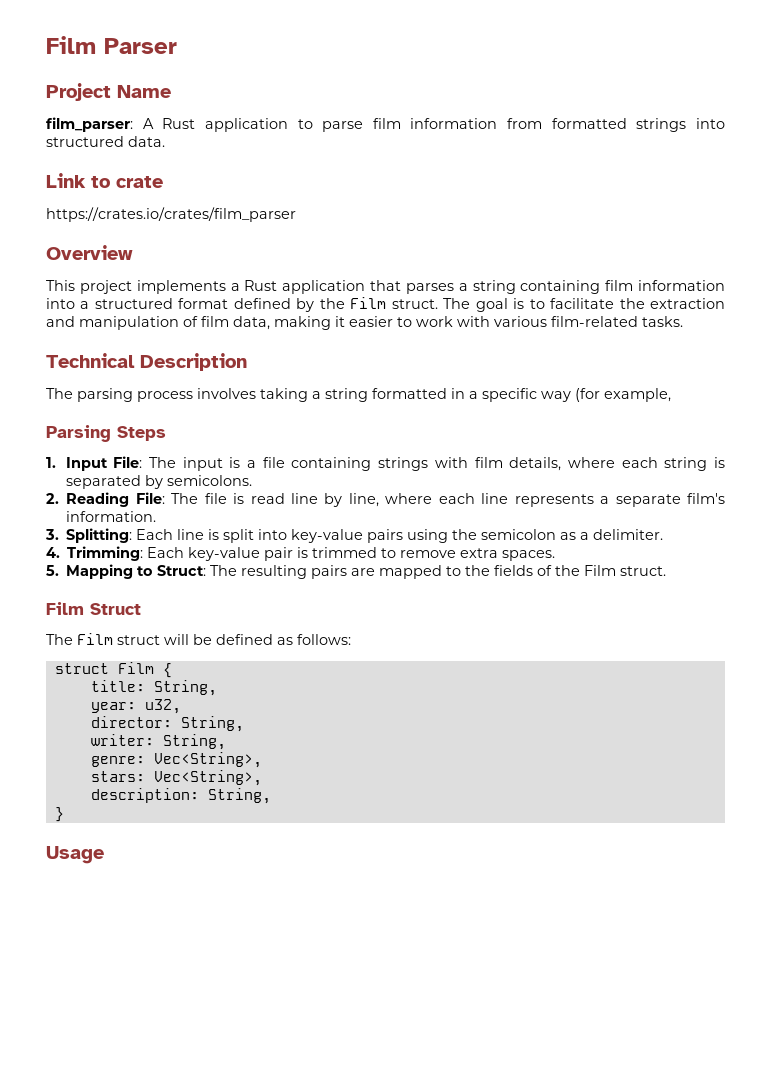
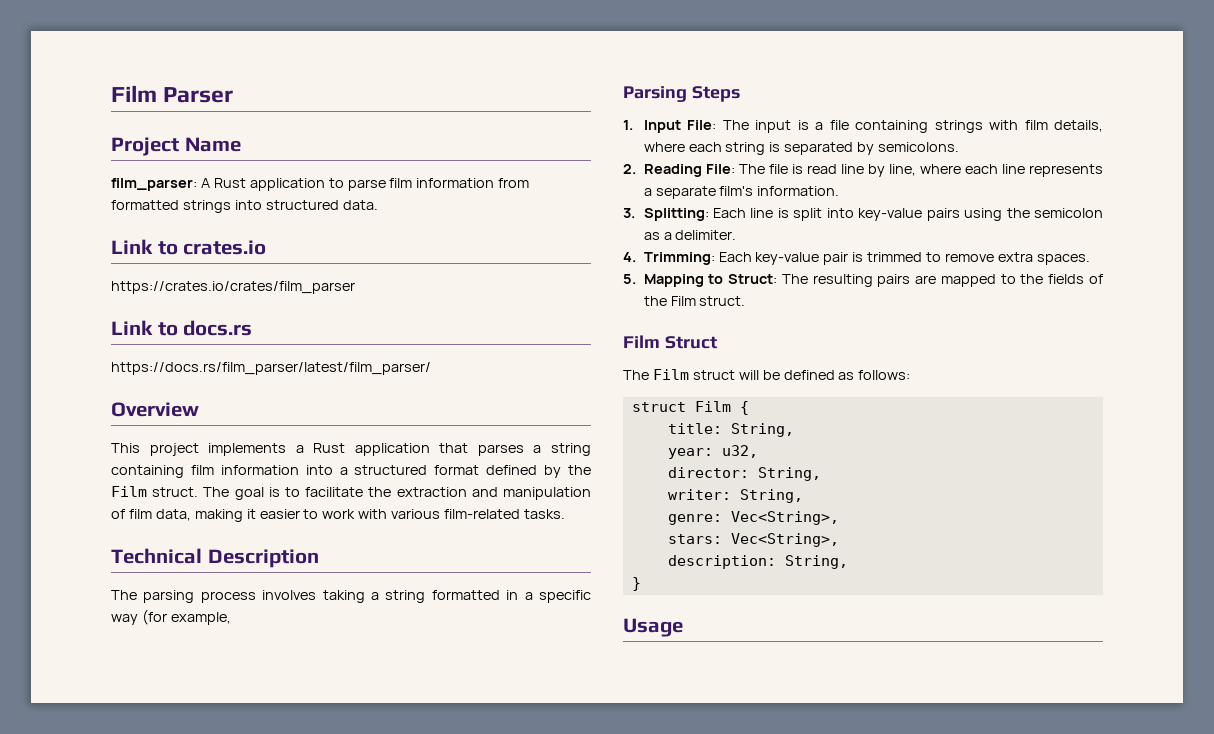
[116,176,163,188] crate -> [183,240,267,255] crates.io
(296, 214) none -> [111,320,253,336] [111,362,431,375] // Link to docs.rs // https://docs.rs/film_parser/latest/film_parser/

